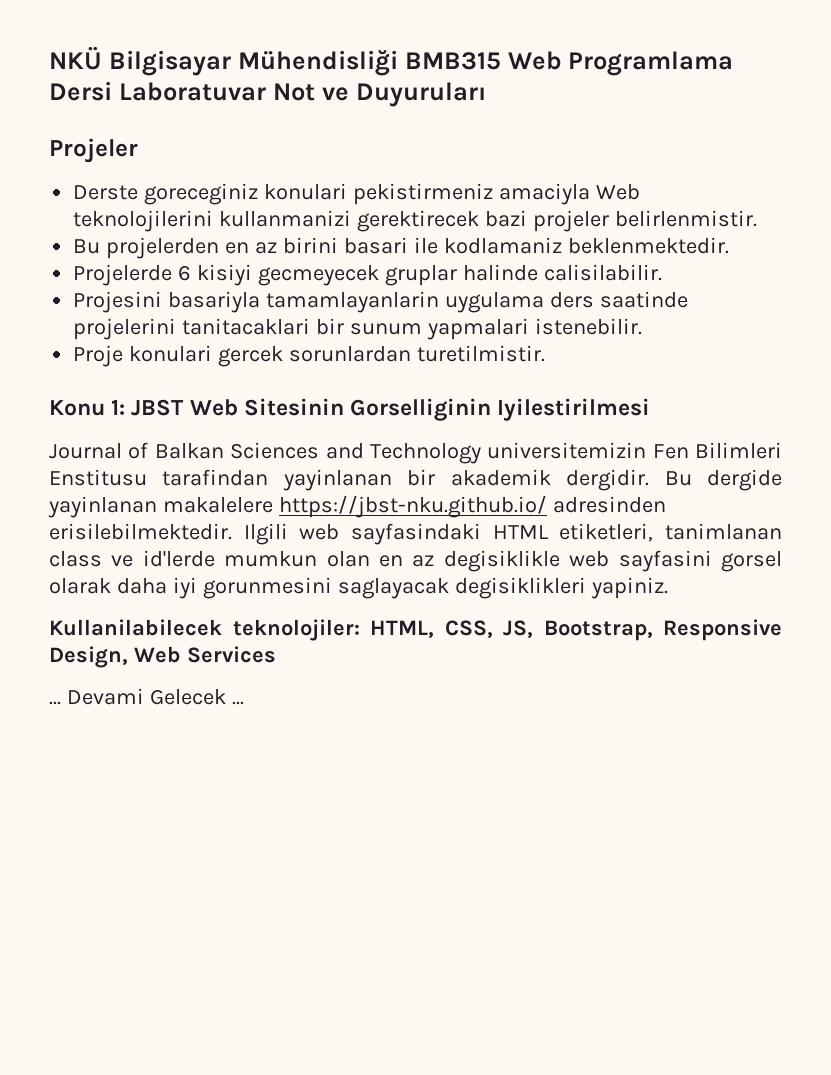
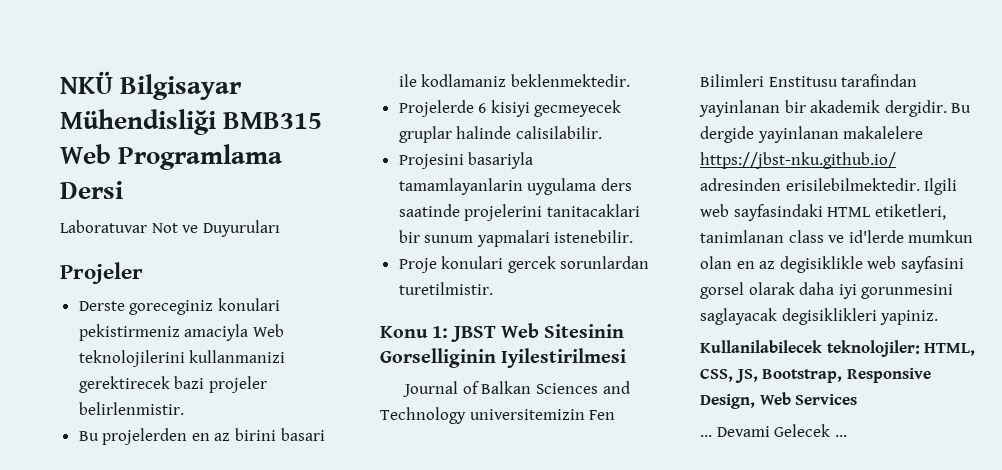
(112, 91) none -> (123, 190) //

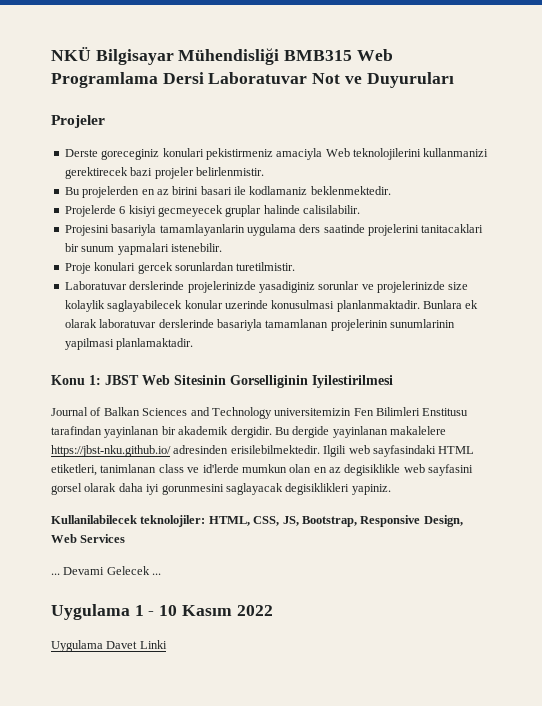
(123, 190) // -> (204, 78) none
(493, 288) none -> [64,281,469,293] [64,300,479,312] [64,319,455,331] [64,338,194,350] // Laboratuvar derslerinde projelerinizde yasadiginiz sorunlar ve projelerinizde size kolaylik saglayabilecek konular uzerinde konusulmasi planlanmaktadir. Bunlara ek olarak laboratuvar derslerinde basariyla tamamlanan projelerinin sunumlarinin yapilmasi planlamaktadir.
(847, 436) none -> [51,604,273,620] [51,640,167,652] // Uygulama 1 - 10 Kasım 2022 // Uygulama Davet Linki

